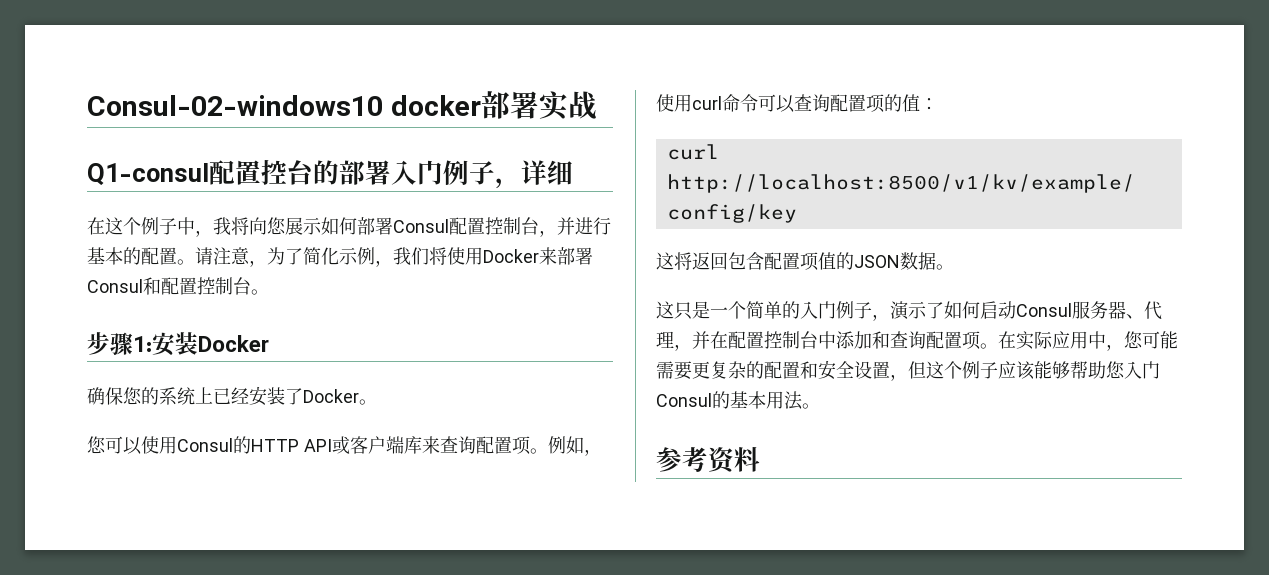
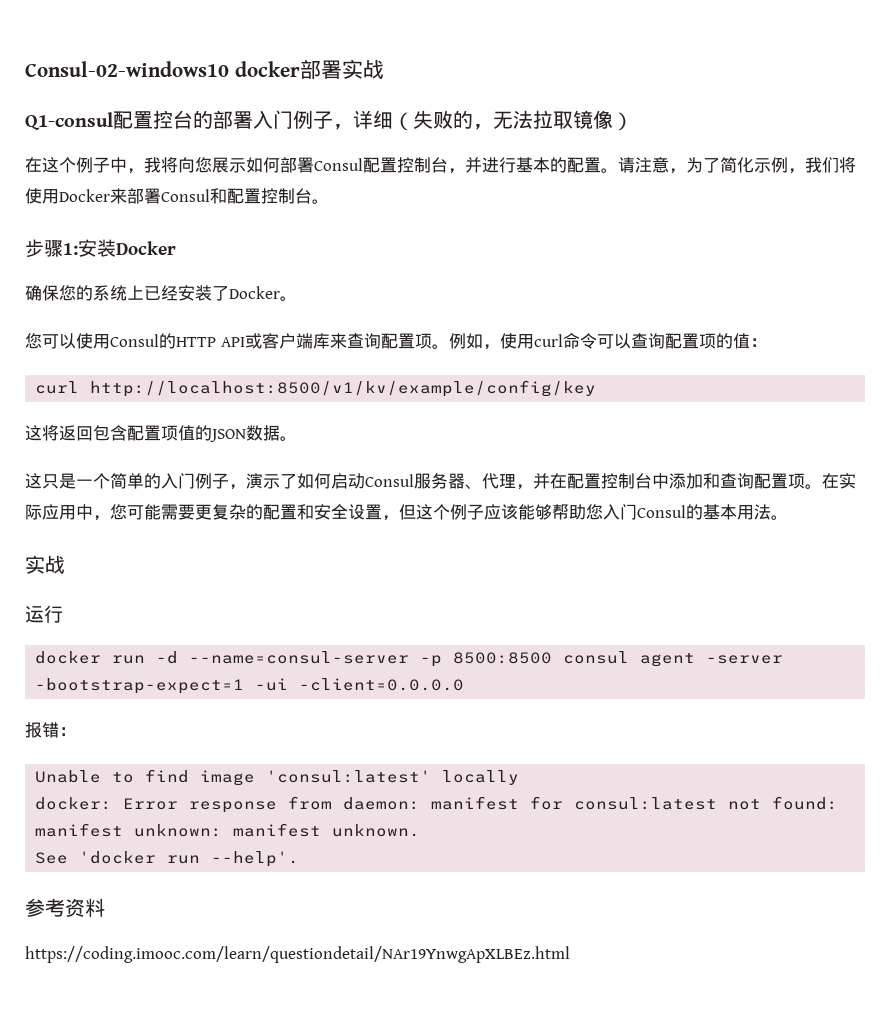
(573, 172) none -> [393,110,633,131] （失败的，无法拉取镜像）
(820, 406) none -> [25,555,65,574] [25,605,63,623] [35,651,784,667] [35,678,465,694] [25,722,76,738] [35,769,520,786] [35,796,839,813] [35,823,421,837] [35,851,300,867] // 实战 // 运行 // docker run -d --name=consul-server -p 8500:8500 consul agent -server -bootstrap-expect=1 -ui -client=0.0.0.0 // 报错： // Unable to find image 'consul:latest' locally // docker: Error response from daemon: manifest for consul:latest not found: manifest unknown: manifest unknown. // See 'docker run --help'.
(760, 459) none -> [25,946,570,963] // https://coding.imooc.com/learn/questiondetail/NAr19YnwgApXLBEz.html

